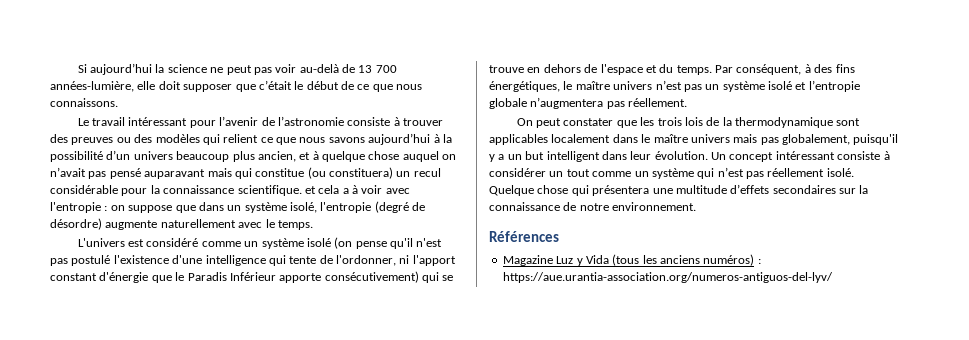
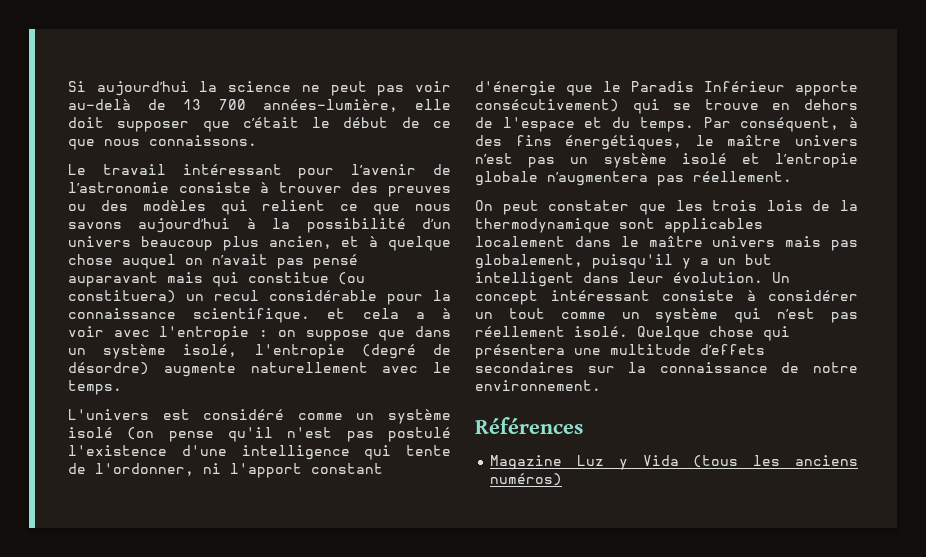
[757,259,761,264] [502,272,833,283] : https://aue.urantia-association.org/numeros-antiguos-del-lyv/ -> (563, 479) none

